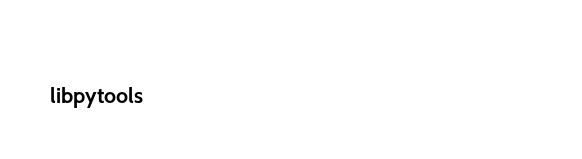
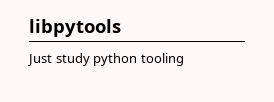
(143, 97) none -> [27,53,184,66] // Just study python tooling

